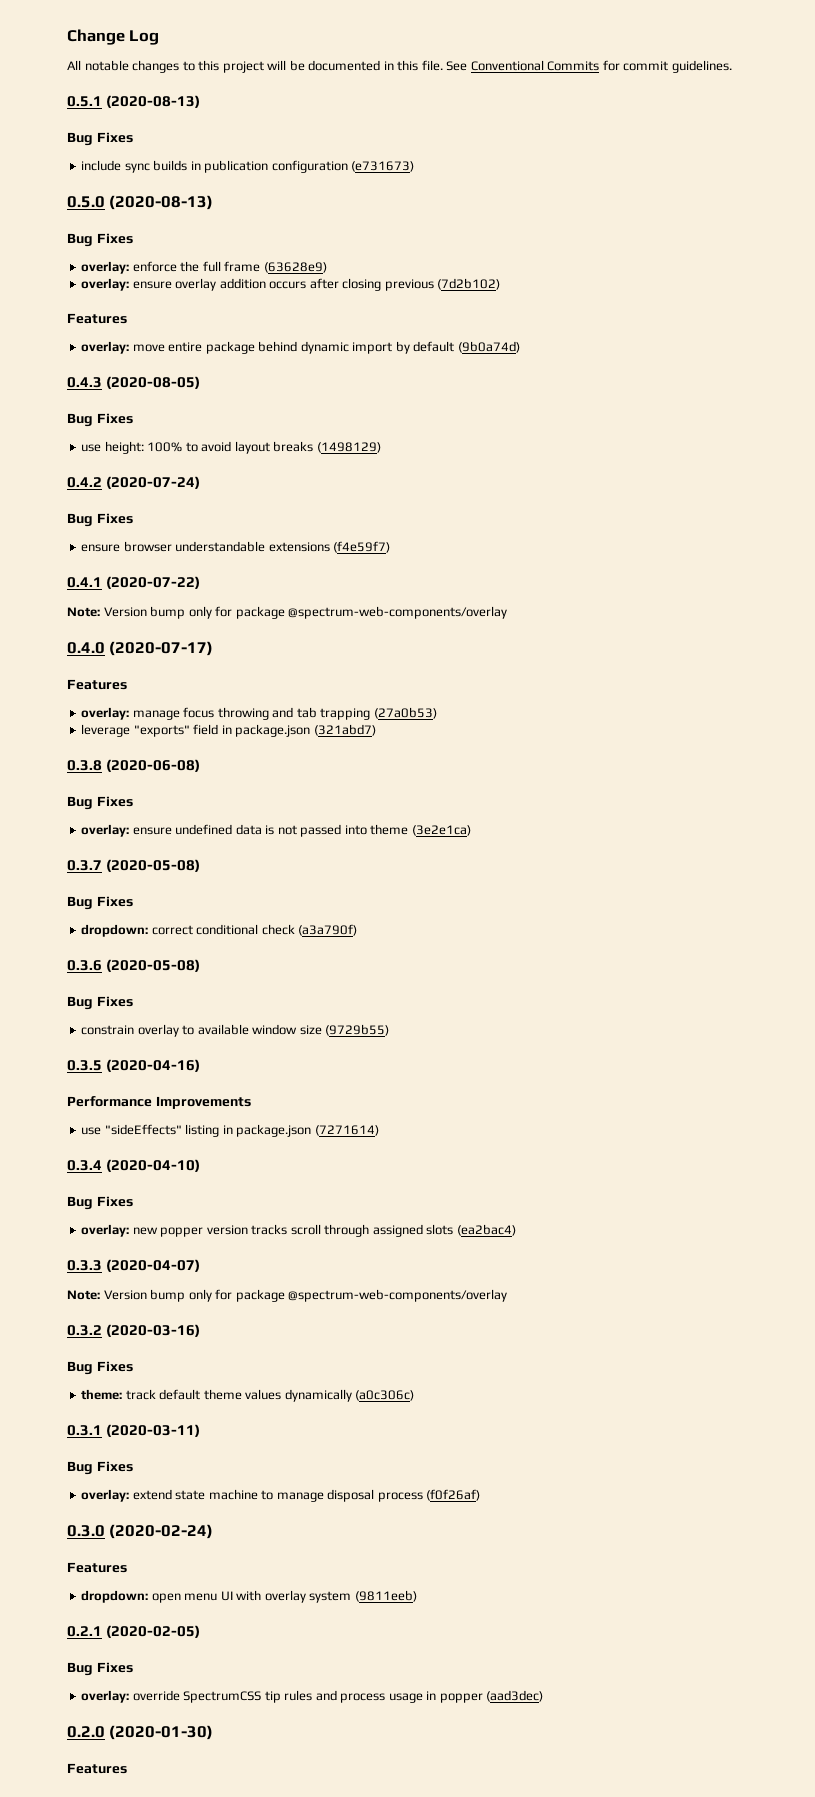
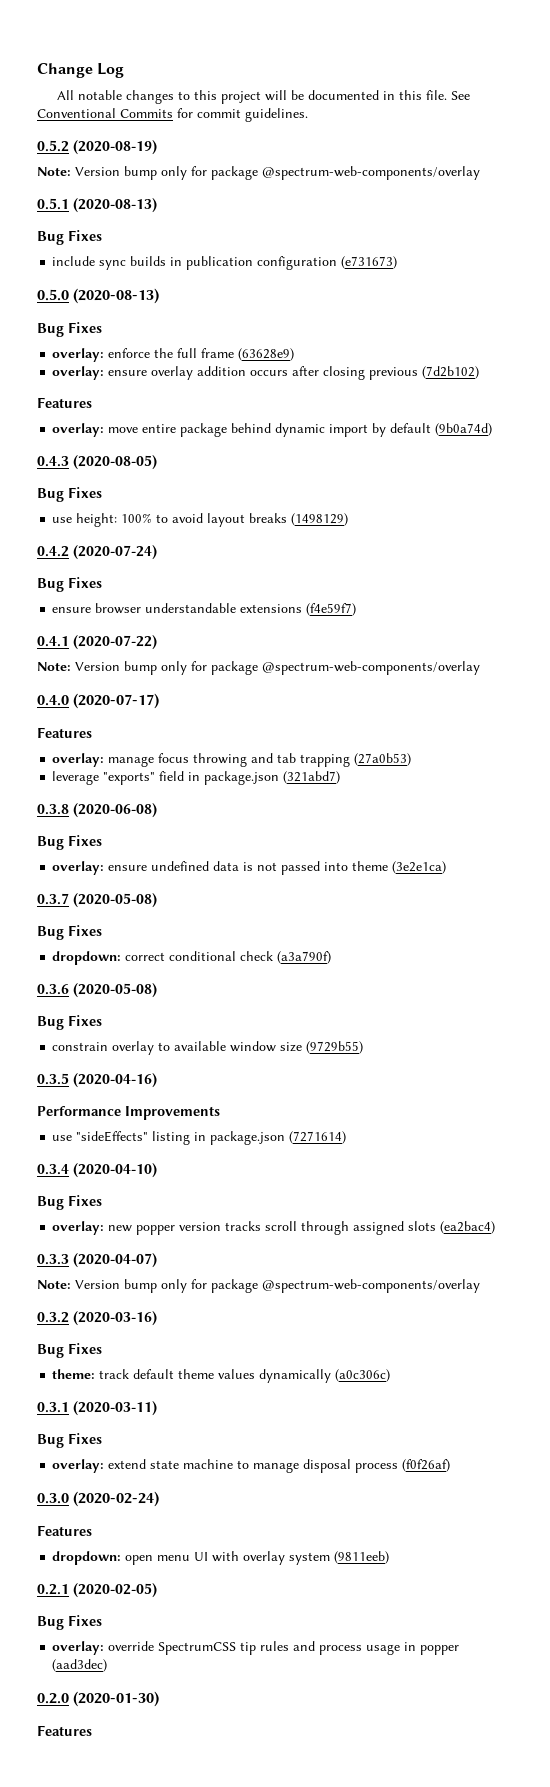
(732, 66) none -> [37,140,158,155] [37,166,480,180] // 0.5.2 (2020-08-19) // Note: Version bump only for package @spectrum-web-components/overlay

